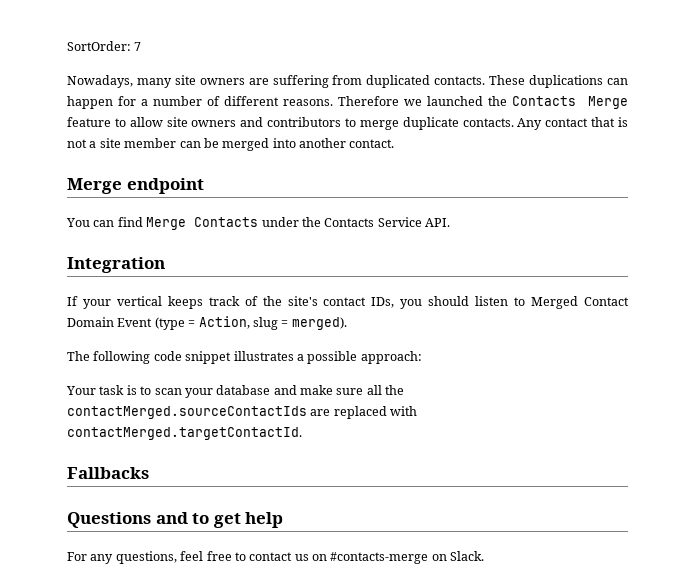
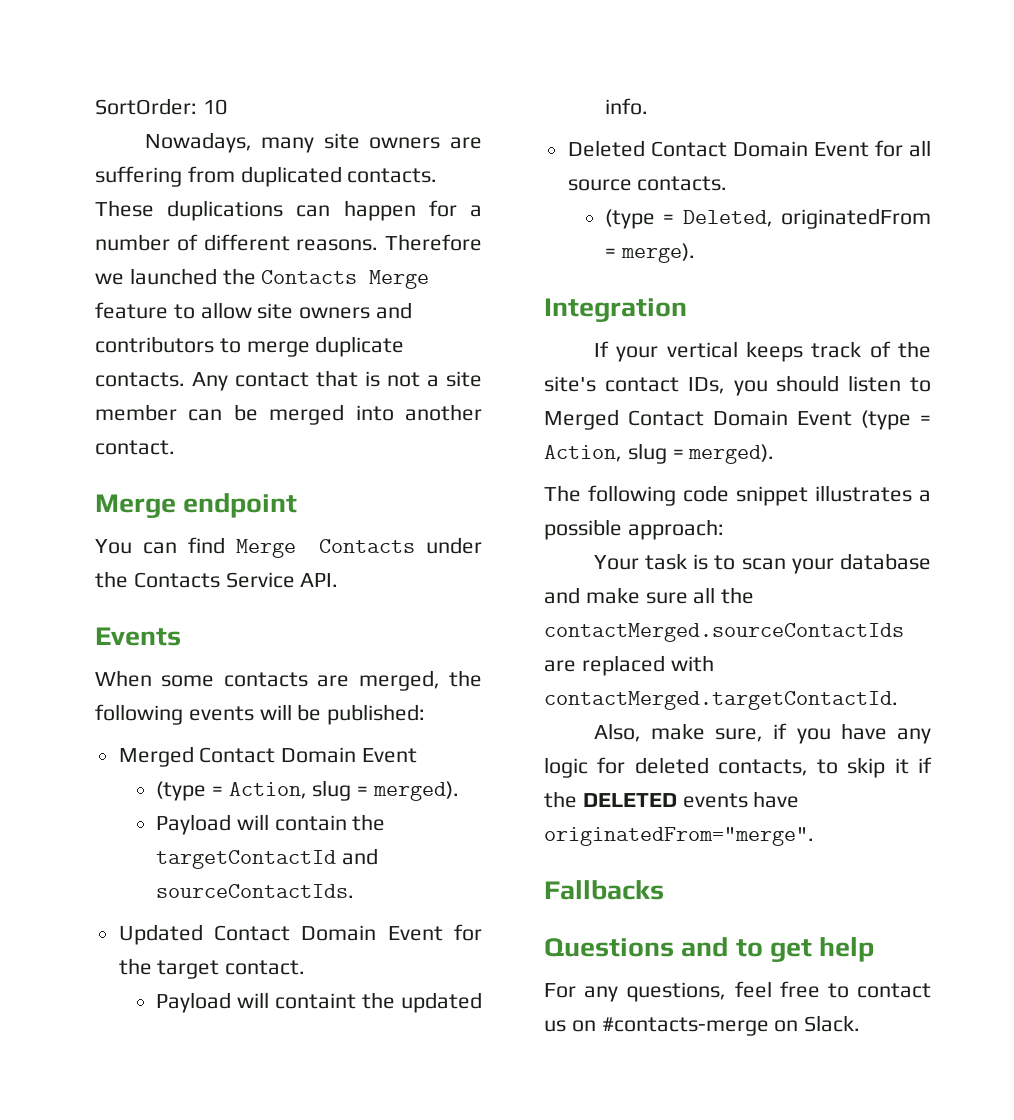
[134,42,142,51] 7 -> [202,99,227,115] 10
(450, 222) none -> [95,627,181,646] [95,670,482,691] [95,704,426,725] [118,746,418,767] [156,780,460,801] [156,814,386,835] [156,848,378,869] [156,884,355,898] [118,924,482,945] [118,958,306,979] [156,992,482,1013] [605,98,649,115] [567,140,931,157] [567,176,728,191] [605,208,931,229] [605,243,695,263] // Events // When some contacts are merged, the following events will be published: // Merged Contact Domain Event // (type = Action, slug = merged). // Payload will contain the targetContactId and sourceContactIds. // Updated Contact Domain Event for the target contact. // Payload will containt the updated info. // Deleted Contact Domain Event for all source contacts. // (type = Deleted, originatedFrom = merge).
(302, 433) none -> [593,723,931,744] [544,757,932,778] [544,791,800,808] [544,827,814,846] // Also, make sure, if you have any logic for deleted contacts, to skip it if the DELETED events have originatedFrom="merge".

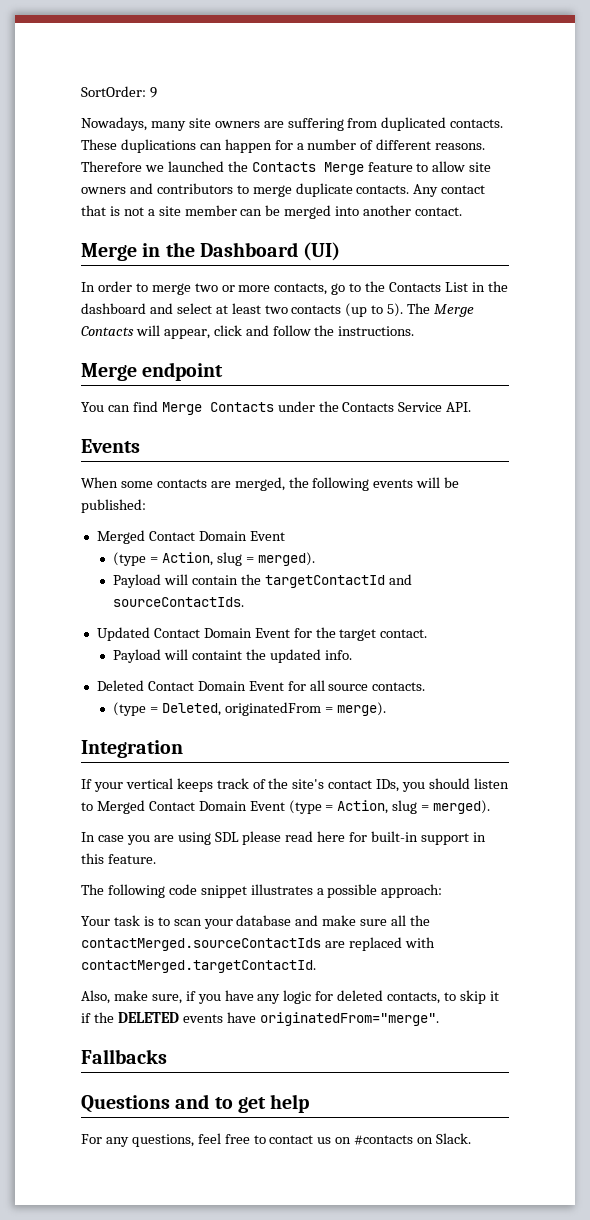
[202,99,227,115] 10 -> [149,87,157,98] 9
(175, 447) none -> [81,242,341,261] [81,281,508,295] [81,303,475,317] [81,325,415,339] // Merge in the Dashboard (UI) // In order to merge two or more contacts, go to the Contacts List in the dashboard and select at least two contacts (up to 5). The Merge Contacts will appear, click and follow the instructions.
(775, 454) none -> [81,831,486,845] [81,853,156,864] // In case you are using SDL please read here for built-in support in this feature.
[601,1017,769,1036] #contacts-merge -> [354,1135,414,1145] #contacts

